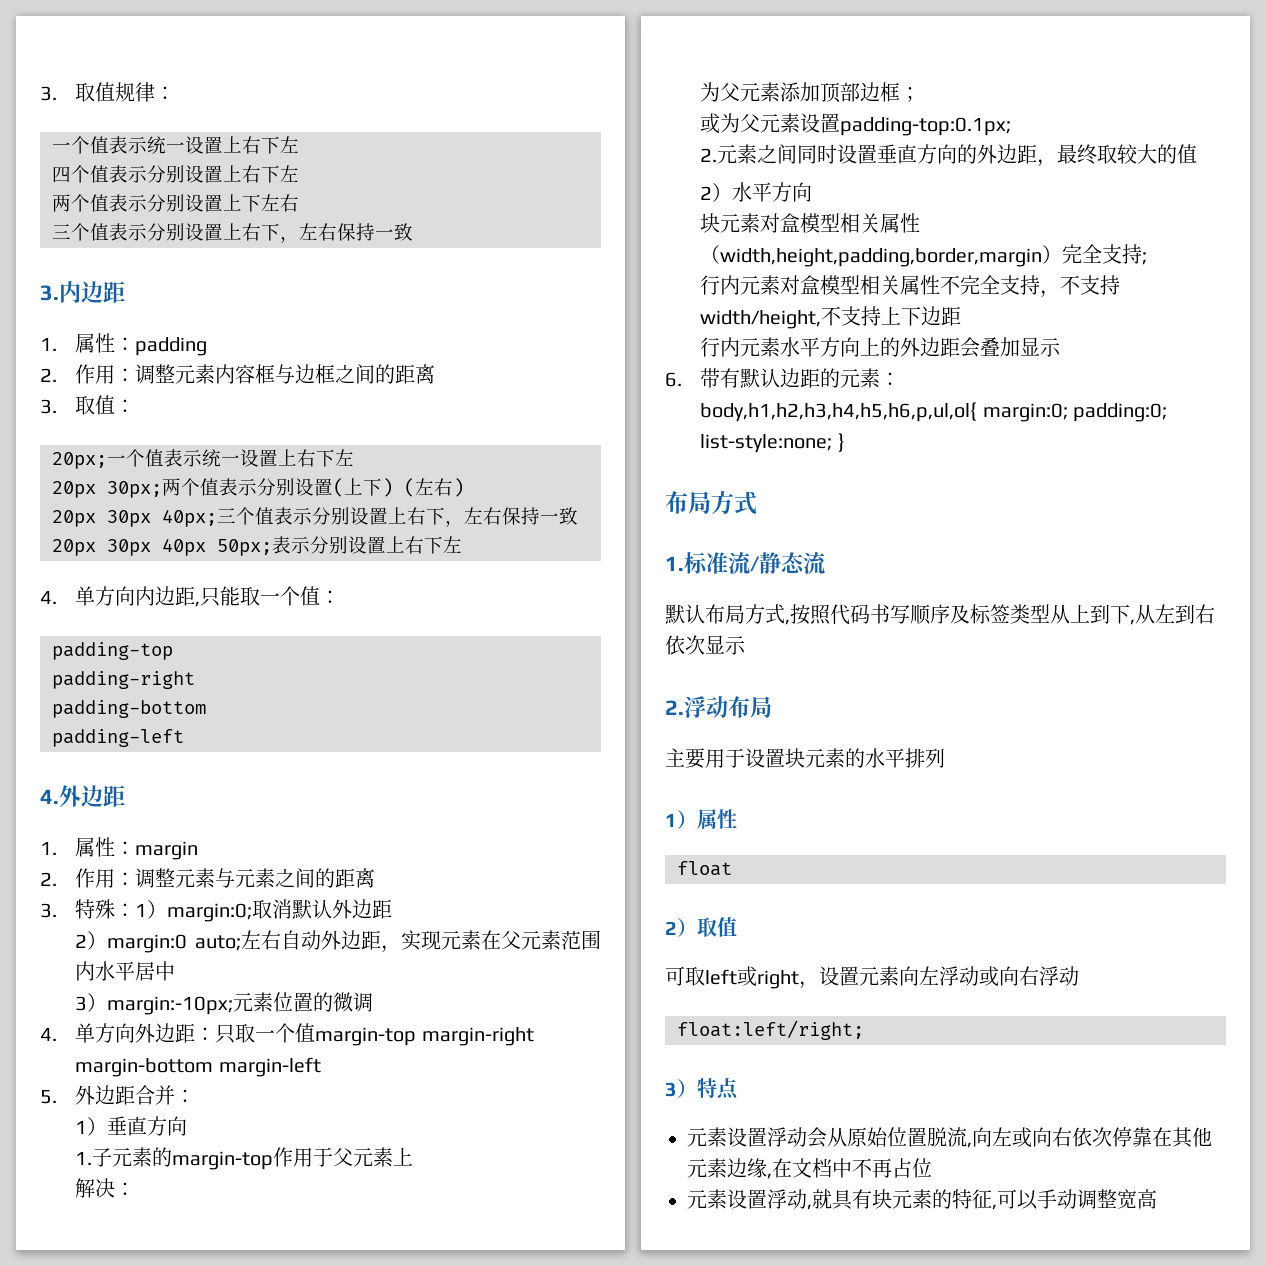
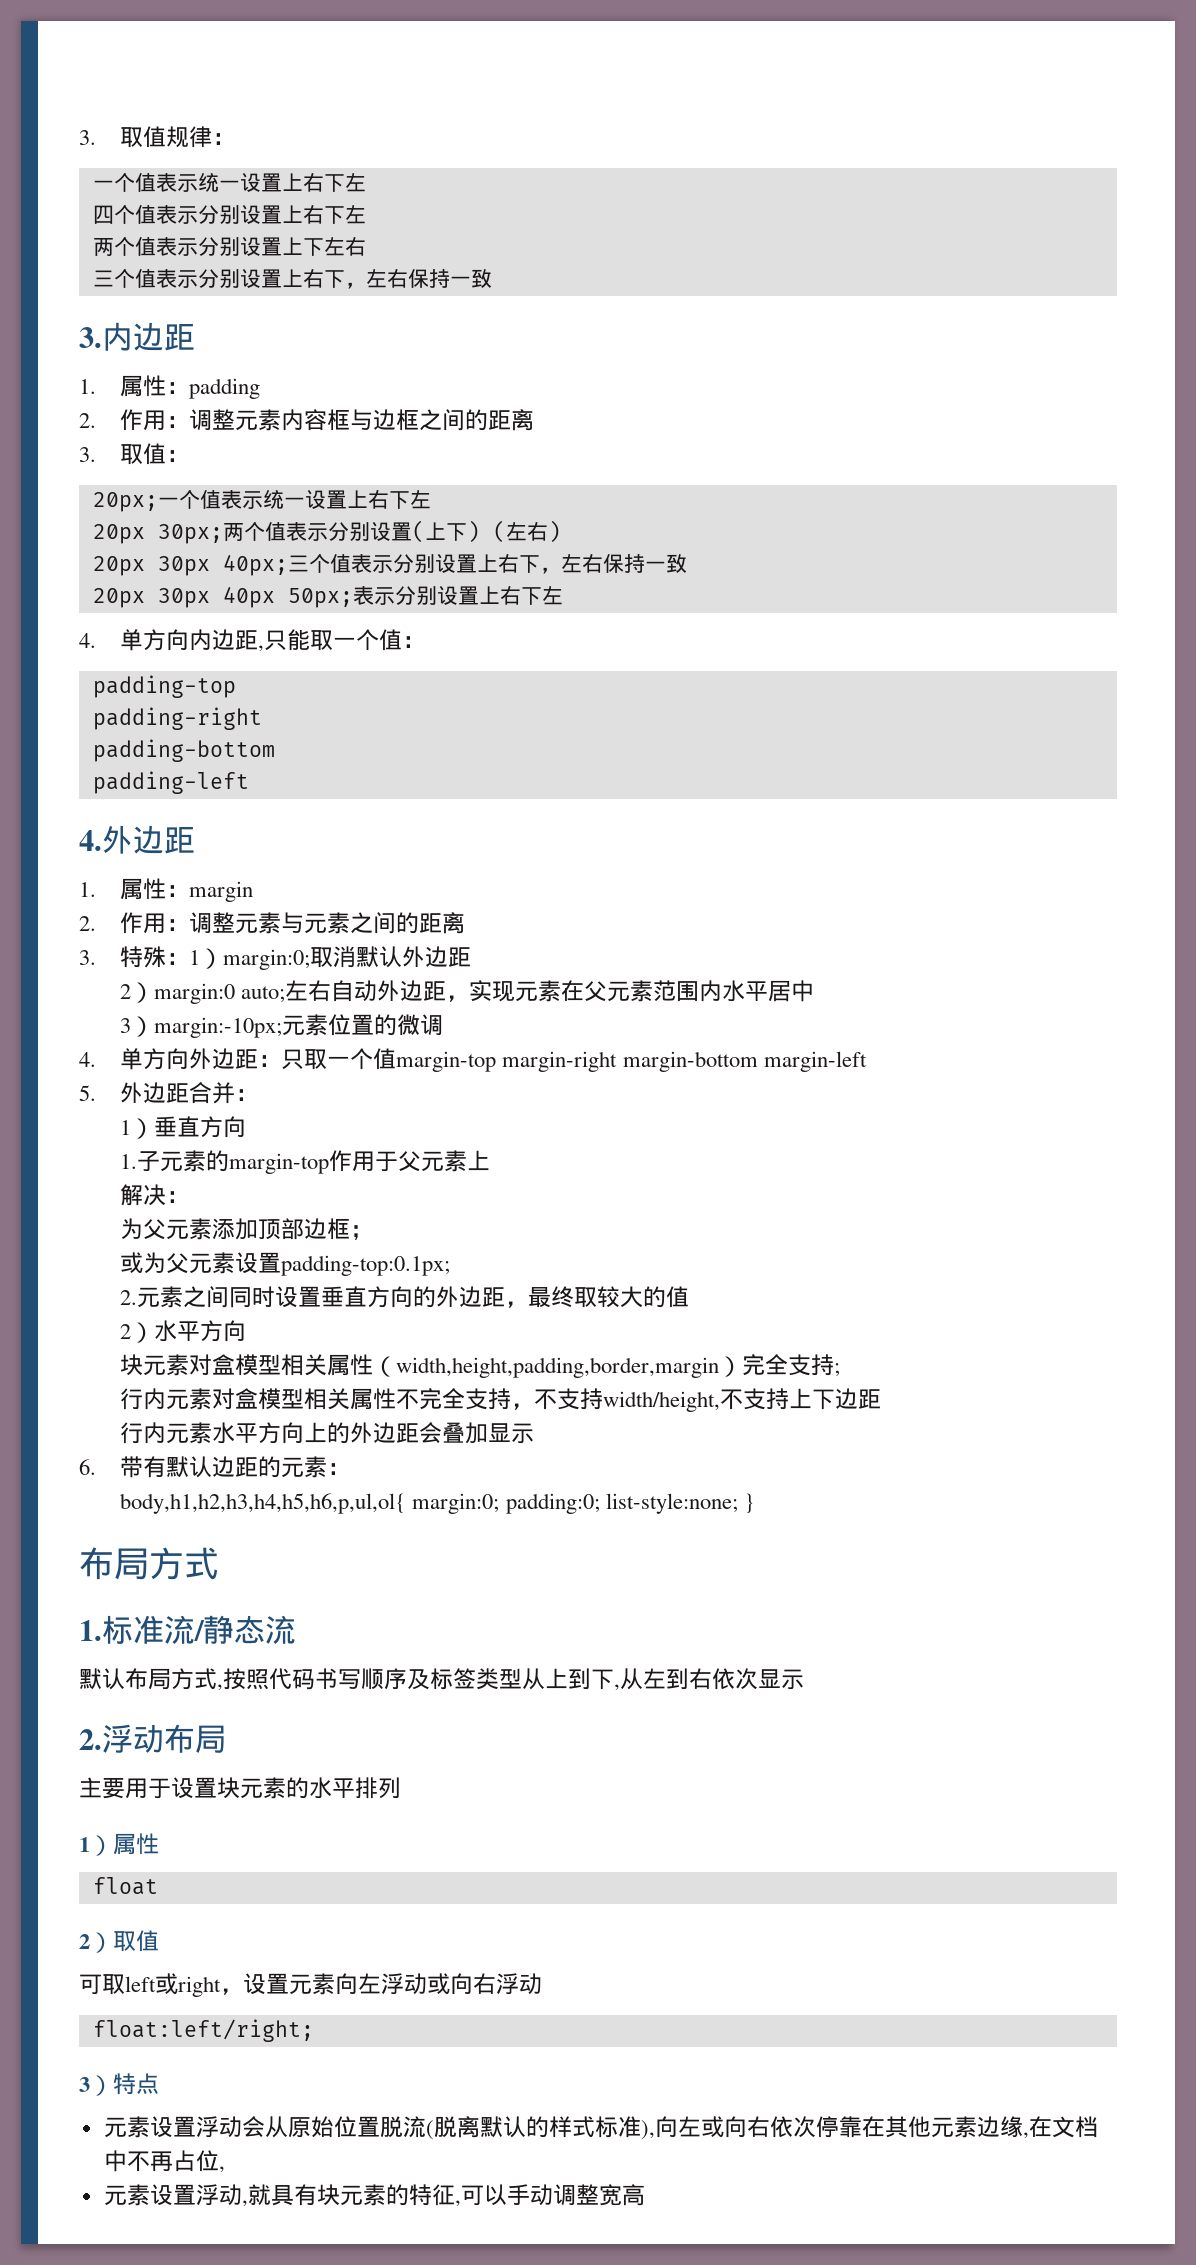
[967,1142,972,1148] , -> [425,2116,655,2140] (脱离默认的样式标准),
(932, 1168) none -> [218,2166,225,2173] ,

